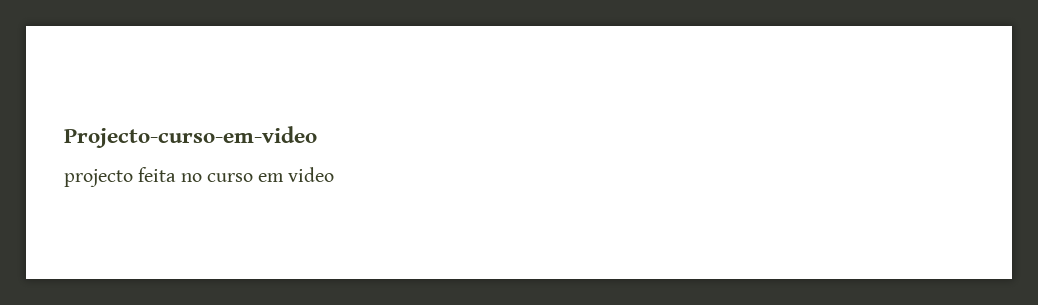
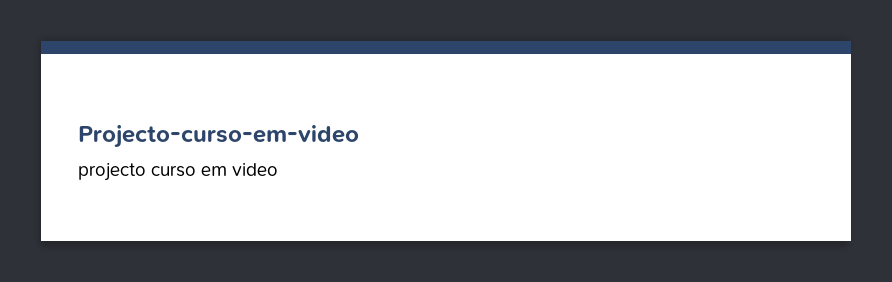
[138,167,202,182] feita no -> (146, 172) none

